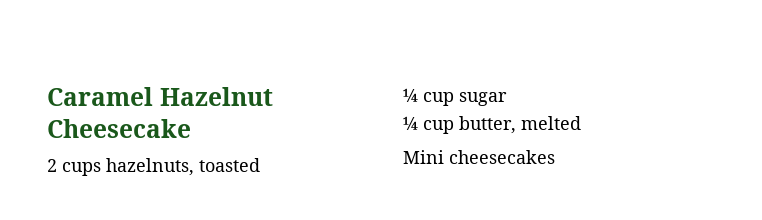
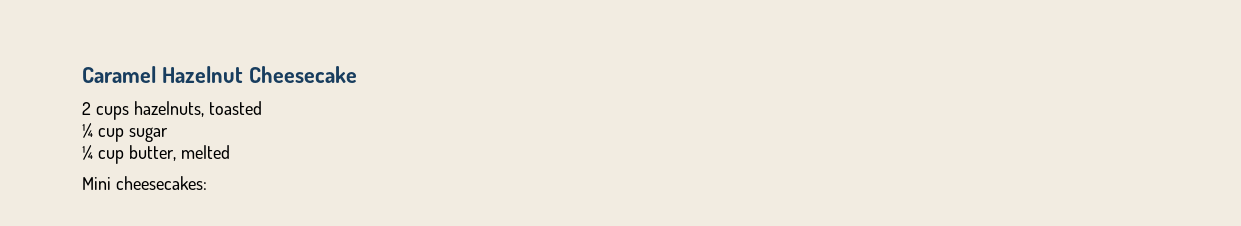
[449,150,555,164] cheesecakes -> [115,176,207,190] cheesecakes:

